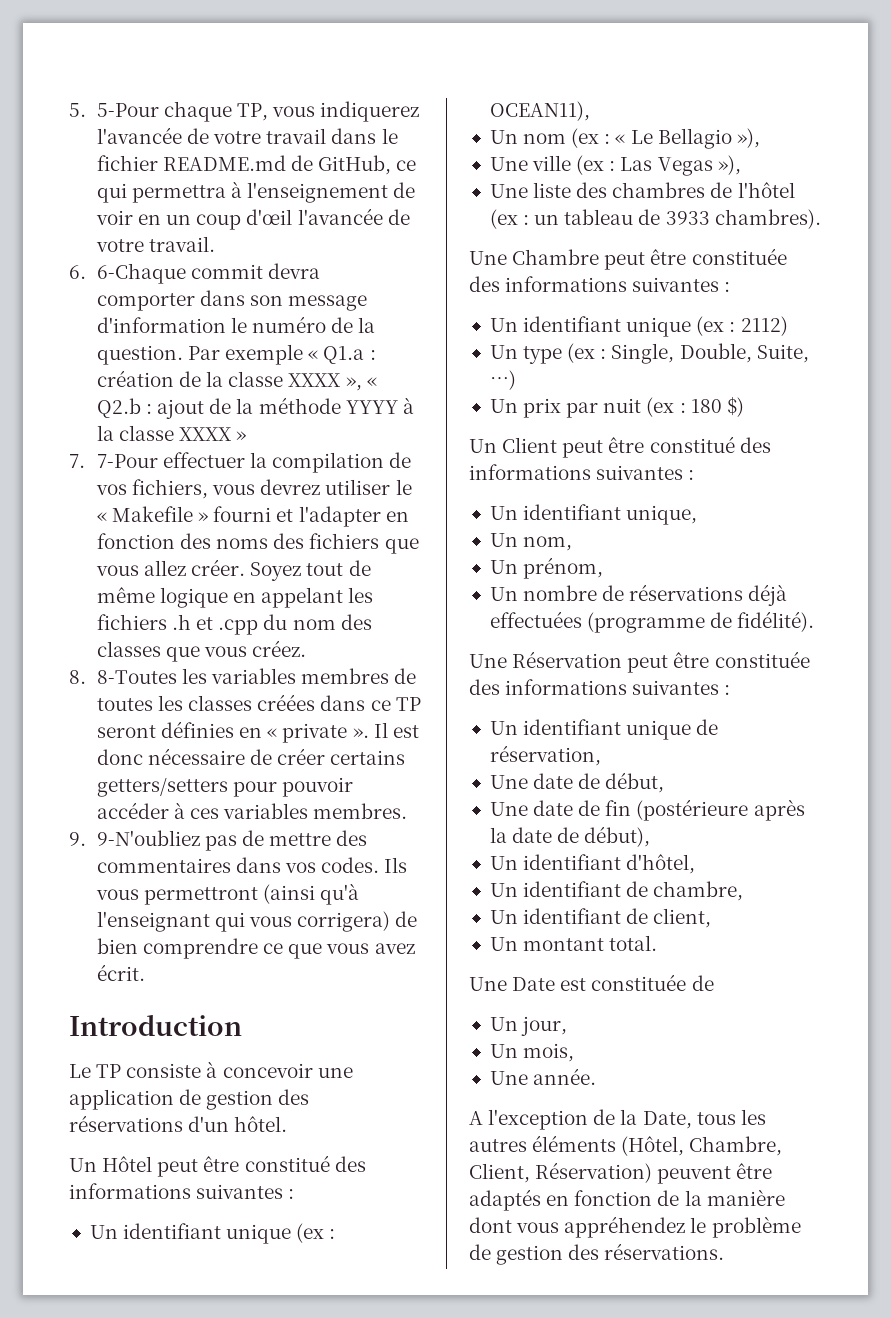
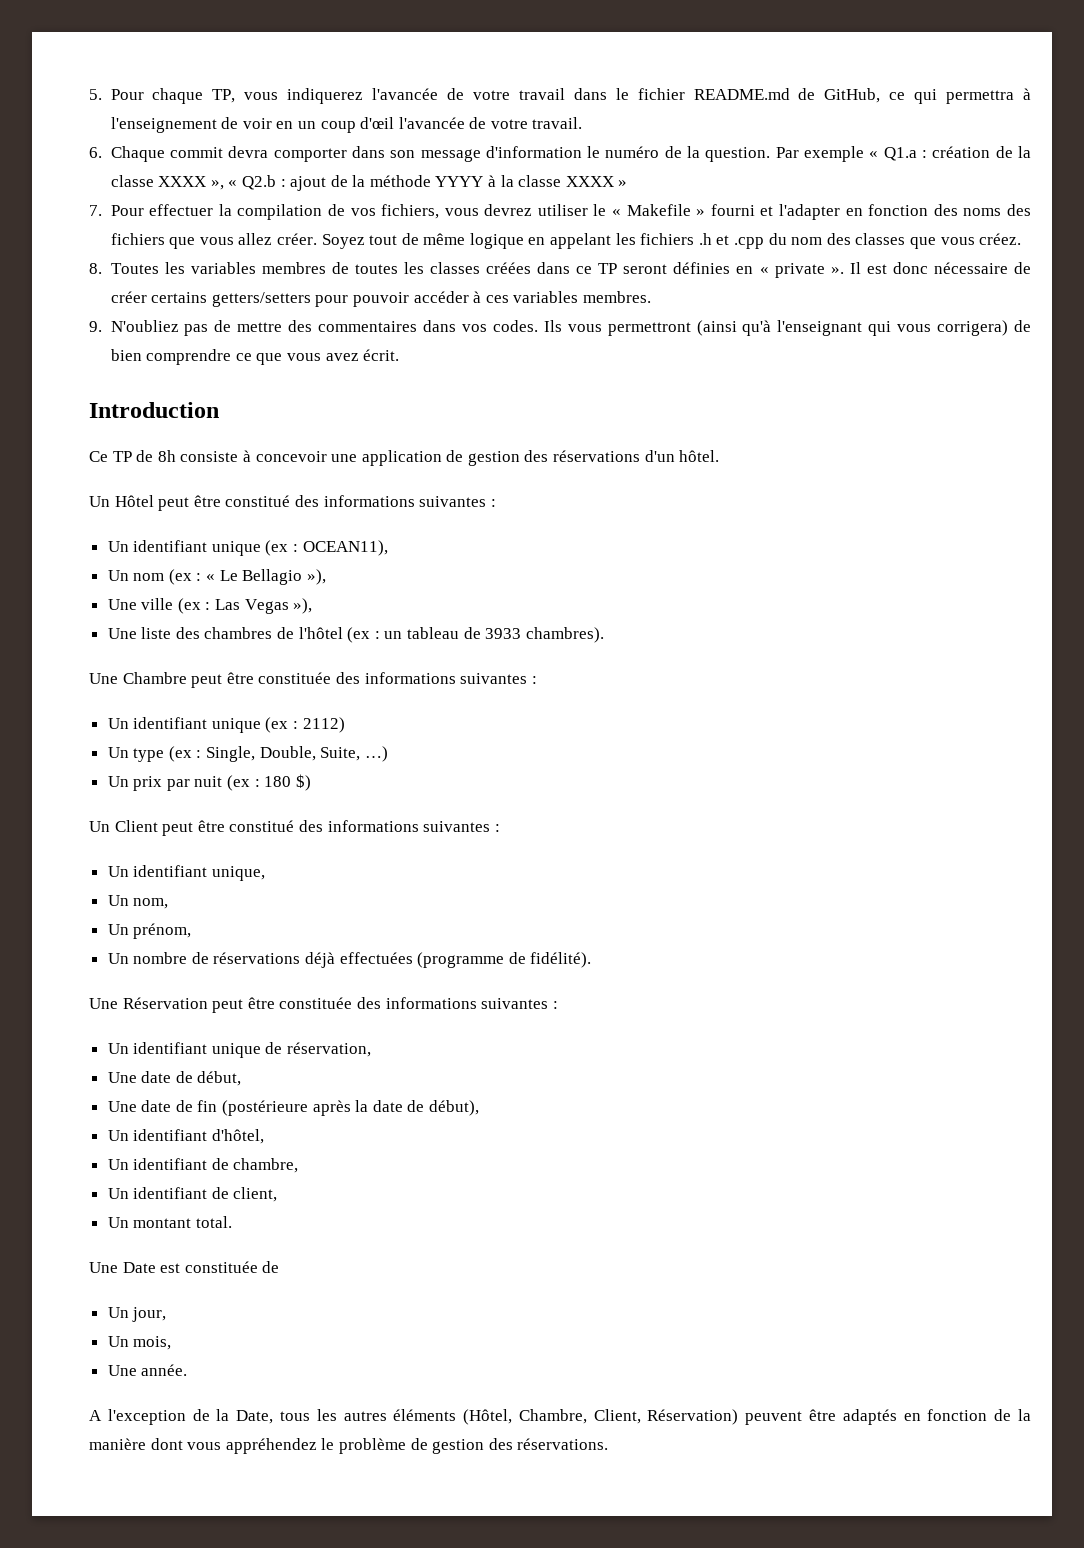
[96,103,159,117] 5-Pour -> [110,89,144,100] Pour
[96,263,186,284] 6-Chaque -> [110,146,165,162] Chaque
[96,454,158,468] 7-Pour -> [110,205,144,216] Pour
[96,670,177,684] 8-Toutes -> [110,263,159,274] Toutes
[96,830,200,846] 9-N'oubliez -> [110,320,179,332] N'oubliez
[69,1064,122,1078] Le TP -> [89,450,176,462] Ce TP de 8h

